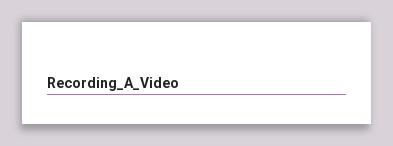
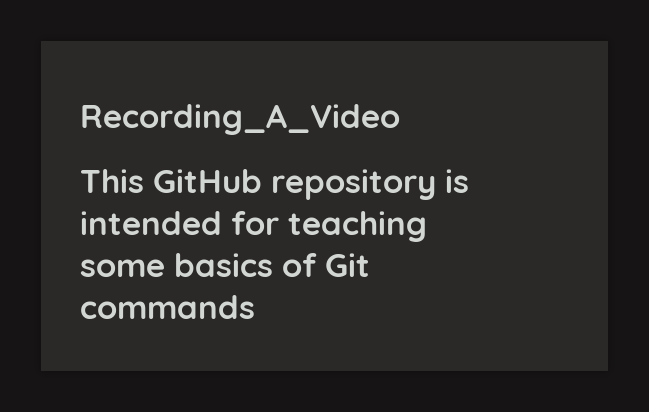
(179, 84) none -> [80,169,469,200] [80,211,427,242] [80,253,370,277] [80,295,255,319] // This GitHub repository is intended for teaching some basics of Git commands

